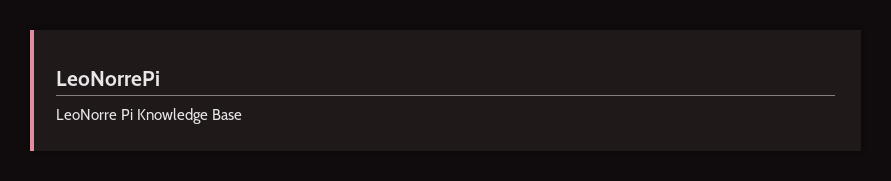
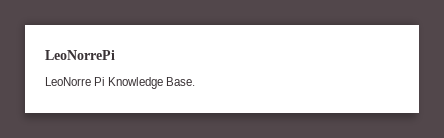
[212,109,243,120] Base -> [166,77,196,86] Base.

